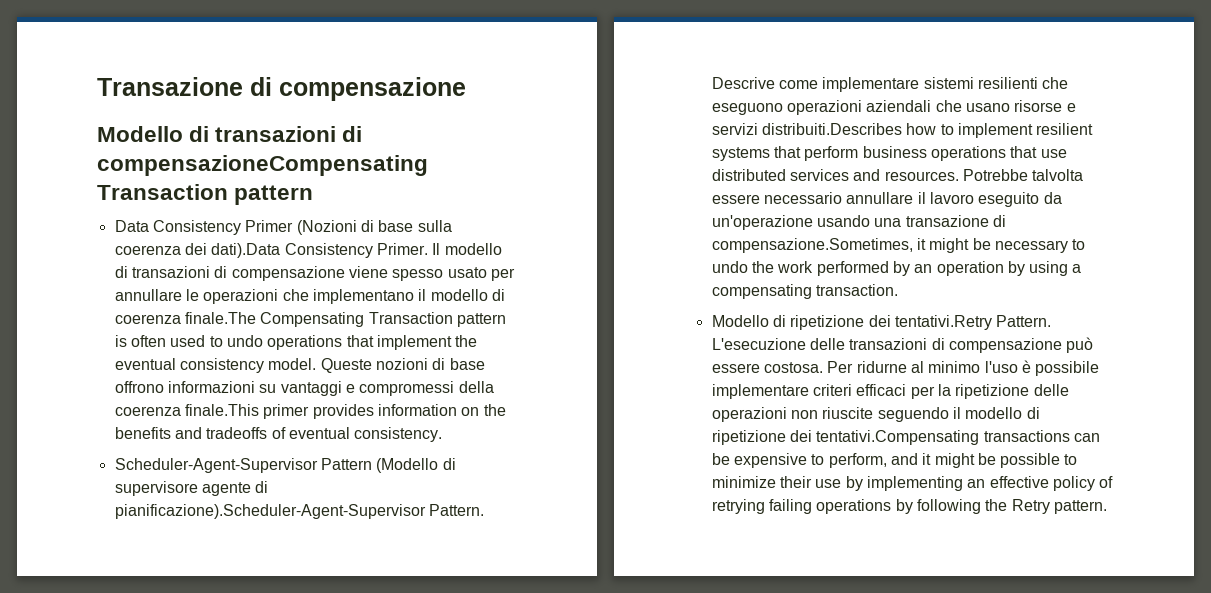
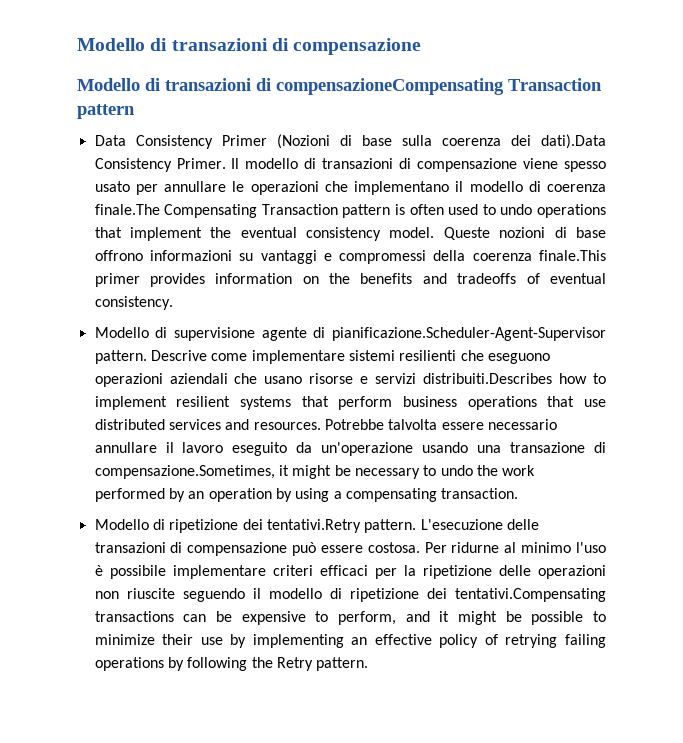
[97,77,243,96] Transazione -> [77,38,268,51] Modello di transazioni
[114,458,456,473] [114,481,269,496] [114,504,484,519] Scheduler-Agent-Supervisor Pattern (Modello di supervisore agente di pianificazione).Scheduler-Agent-Supervisor Pattern. -> [94,327,606,341] [94,350,147,364] Modello di supervisione agente di pianificazione.Scheduler-Agent-Supervisor pattern.
[996,315,1052,327] Pattern. -> [364,519,417,533] pattern.

